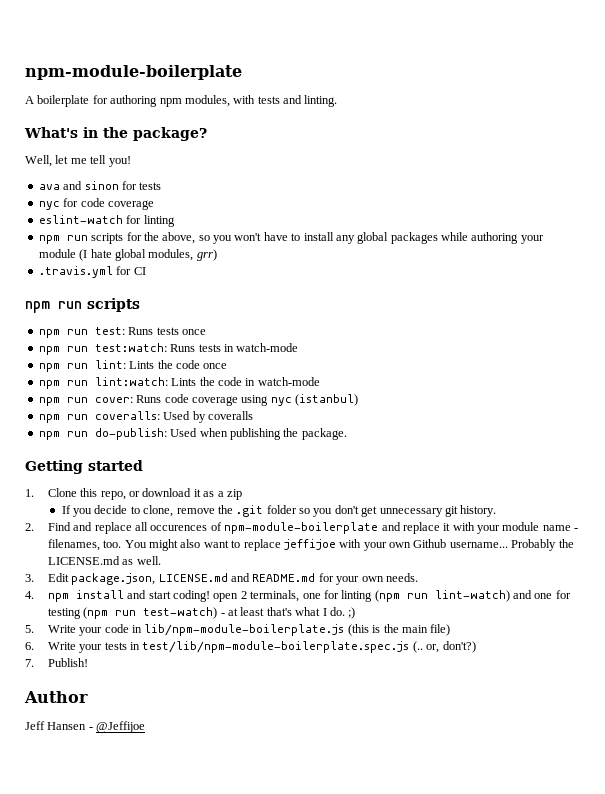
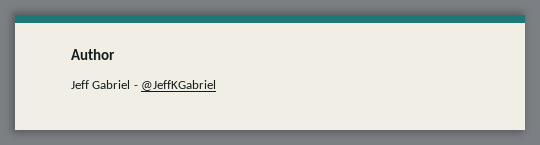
[25,65,242,80] [25,95,338,107] [24,127,207,141] [25,155,131,167] [38,181,162,190] [38,198,154,210] [38,215,175,227] [38,232,544,244] [38,249,217,261] [38,266,146,278] [25,298,140,313] [38,327,206,338] [38,343,299,355] [38,360,228,372] [38,377,320,389] [38,394,358,406] [38,411,253,423] [38,428,347,440] [25,460,143,474] [25,488,242,500] [61,505,497,517] [25,522,579,534] [47,539,574,551] [47,556,161,565] [25,573,418,585] [25,590,571,602] [47,607,356,619] [25,624,451,636] [25,641,476,653] [25,658,88,667] npm-module-boilerplate // A boilerplate for authoring npm modules, with tests and linting. // What's in the package? // Well, let me tell you! // ava and sinon for tests // nyc for code coverage // eslint-watch for linting // npm run scripts for the above, so you won't have to install any global packages while authoring your module (I hate global modules, grr) // .travis.yml for CI // npm run scripts // npm run test: Runs tests once // npm run test:watch: Runs tests in watch-mode // npm run lint: Lints the code once // npm run lint:watch: Lints the code in watch-mode // npm run cover: Runs code coverage using nyc (istanbul) // npm run coveralls: Used by coveralls // npm run do-publish: Used when publishing the package. // Getting started // 1. Clone this repo, or download it as a zip // If you decide to clone, remove the .git folder so you don't get unnecessary git history. // 2. Find and replace all occurences of npm-module-boilerplate and replace it with your module name - filenames, too. You might also want to replace jeffijoe with your own Github username... Probably the LICENSE.md as well. // 3. Edit package.json, LICENSE.md and README.md for your own needs. // 4. npm install and start coding! open 2 terminals, one for linting (npm run lint-watch) and one for testing (npm run test-watch) - at least that's what I do. ;) // 5. Write your code in lib/npm-module-boilerplate.js (this is the main file) // 6. Write your tests in test/lib/npm-module-boilerplate.spec.js (.. or, don't?) // 7. Publish! // -> (71, 54) none
[47,721,146,733] Hansen - @Jeffijoe -> [92,80,217,91] Gabriel - @JeffKGabriel

